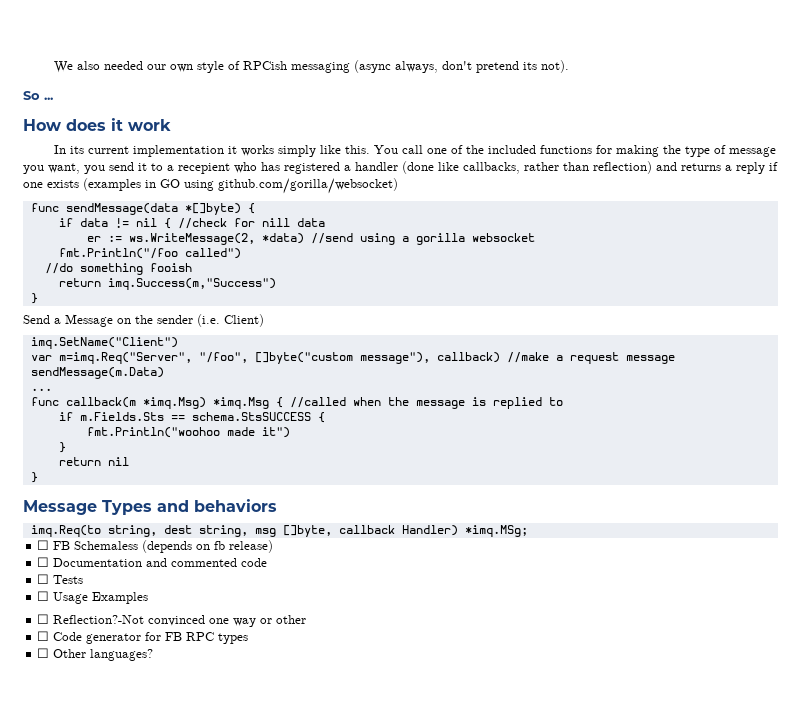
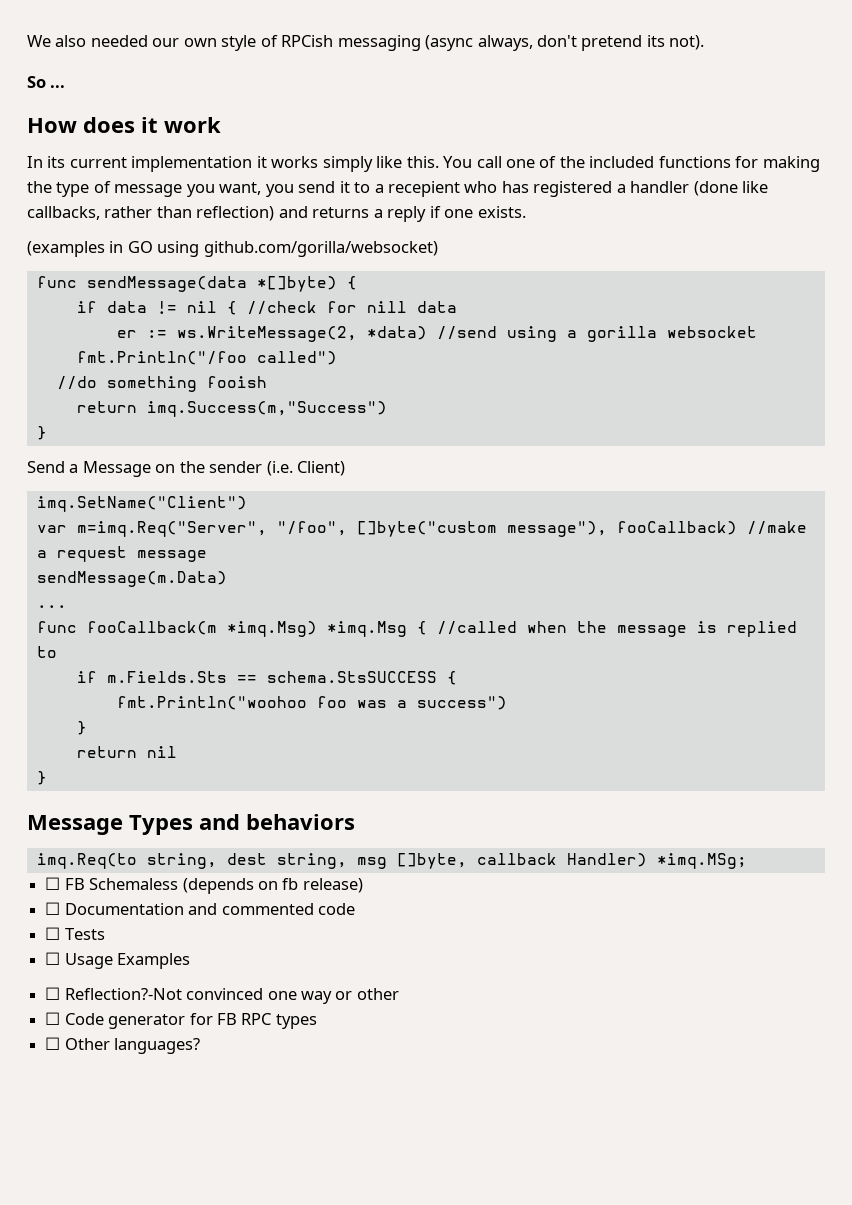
[47,180,79,188] exists -> [477,206,526,218] exists. //
[436,352,500,363] callback) -> [616,521,737,535] fooCallback)
[65,397,136,408] callback(m -> [86,621,217,635] fooCallback(m
[226,427,290,438] made it") -> [316,696,507,710] foo was a success")

